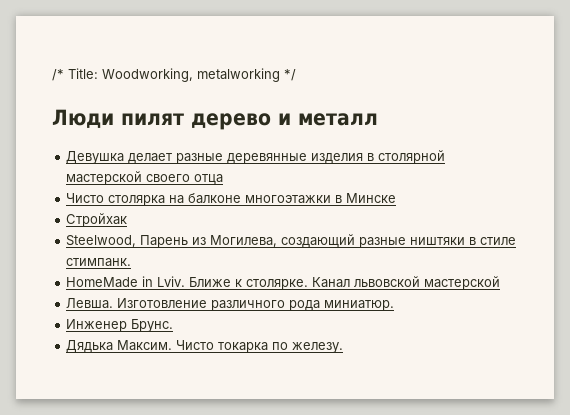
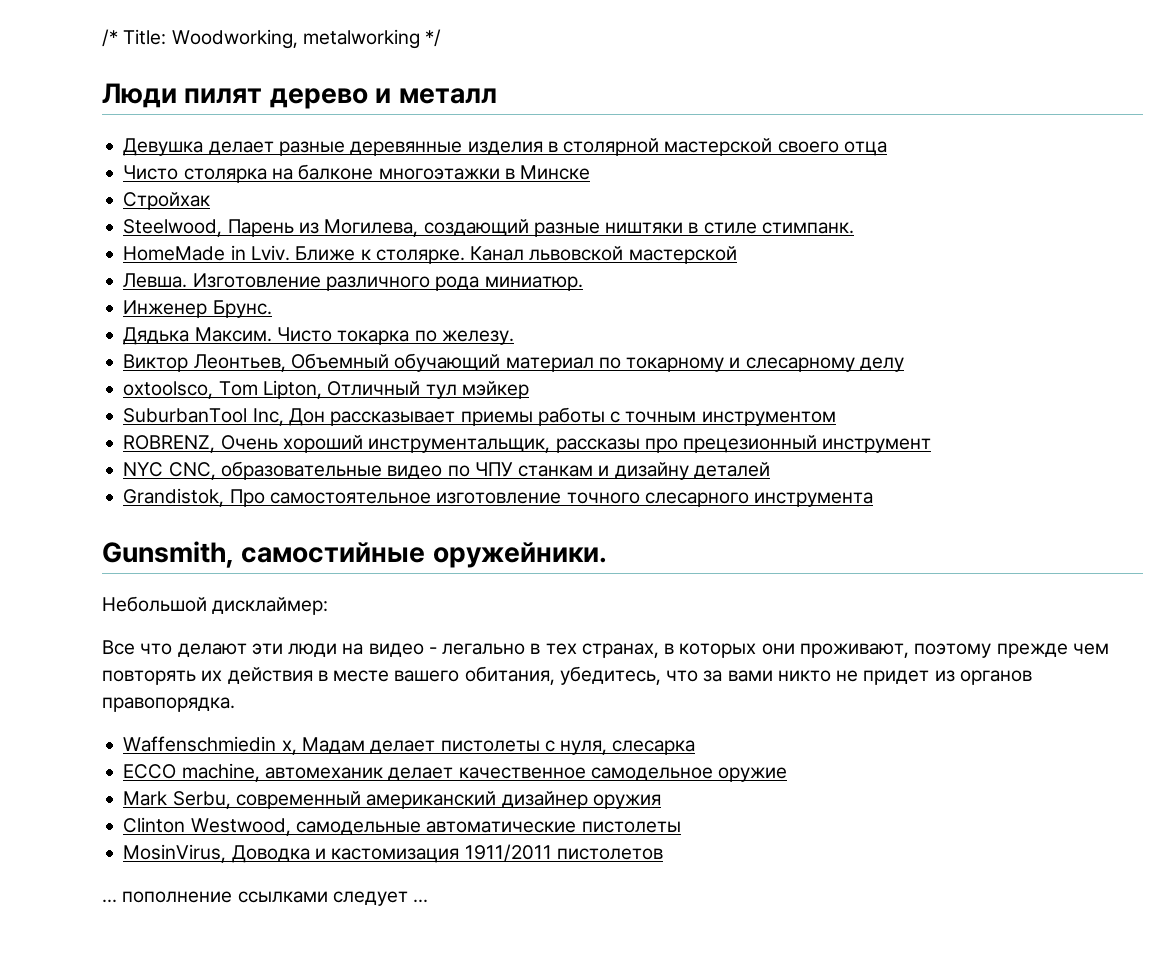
(344, 347) none -> [123,353,904,372] [123,380,529,399] [123,407,836,426] [123,435,932,453] [123,461,770,480] [123,488,874,507] [102,541,607,568] [102,596,329,615] [102,640,1109,658] [102,666,1032,685] [102,697,235,712] [123,736,696,755] [123,763,788,782] [123,791,661,809] [123,817,681,836] [123,844,663,863] [102,891,429,906] // Виктор Леонтьев, Объемный обучающий материал по токарному и слесарному делу // oxtoolsco, Tom Lipton, Отличный тул мэйкер // SuburbanTool Inc, Дон рассказывает приемы работы с точным инструментом // ROBRENZ, Очень хороший инструментальщик, рассказы про прецезионный инструмент // NYC CNC, образовательные видео по ЧПУ станкам и дизайну деталей // Grandistok, Про самостоятельное изготовление точного слесарного инструмента // Gunsmith, самостийные оружейники. // Небольшой дисклаймер: // Все что делают эти люди на видео - легально в тех странах, в которых они проживают, поэтому прежде чем повторять их действия в месте вашего обитания, убедитесь, что за вами никто не придет из органов правопорядка. // Waffenschmiedin x, Мадам делает пистолеты с нуля, слесарка // ECCO machine, автомеханик делает качественное самодельное оружие // Mark Serbu, современный американский дизайнер оружия // Clinton Westwood, самодельные автоматические пистолеты // MosinVirus, Доводка и кастомизация 1911/2011 пистолетов // ... пополнение ссылками следует ...

